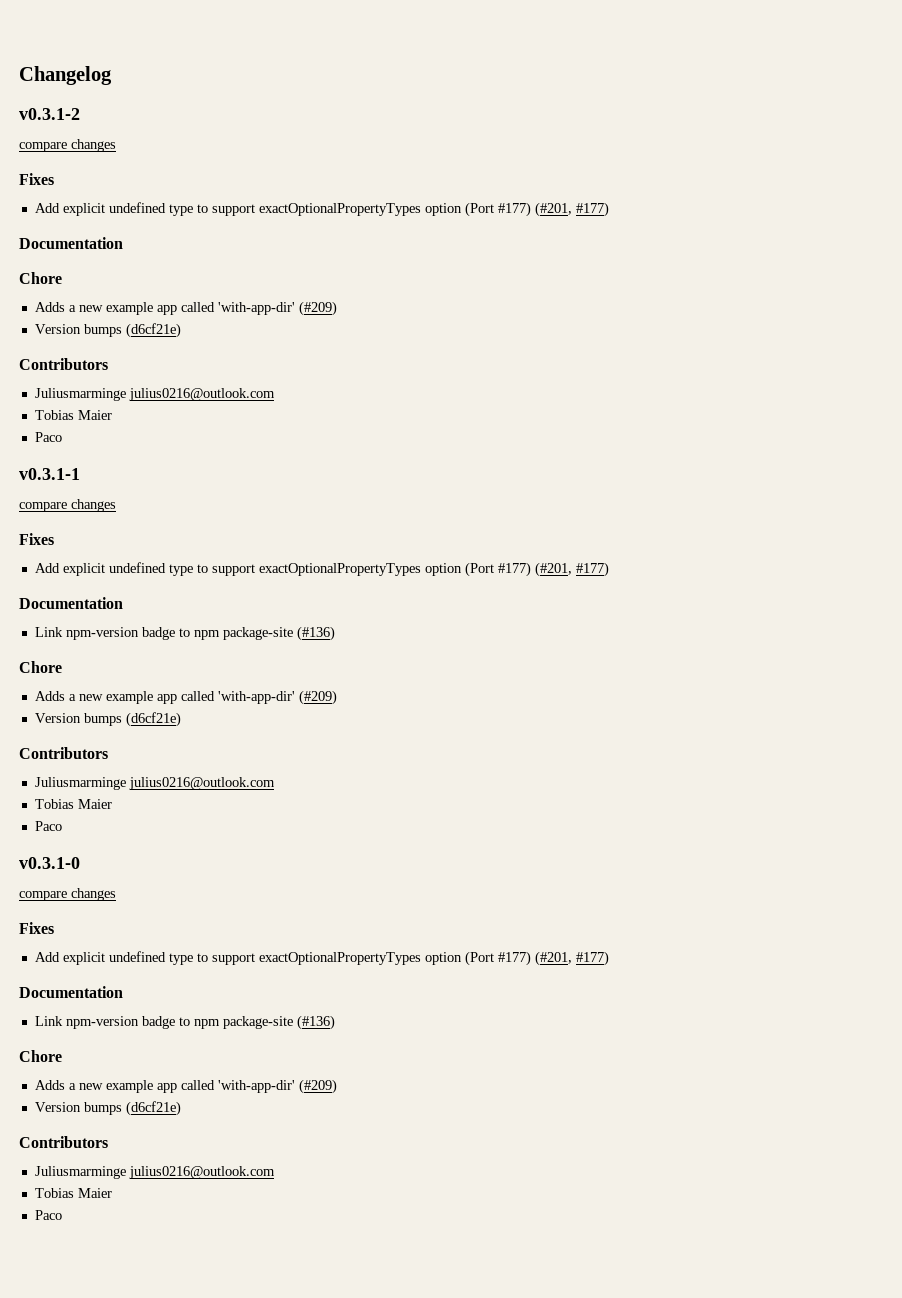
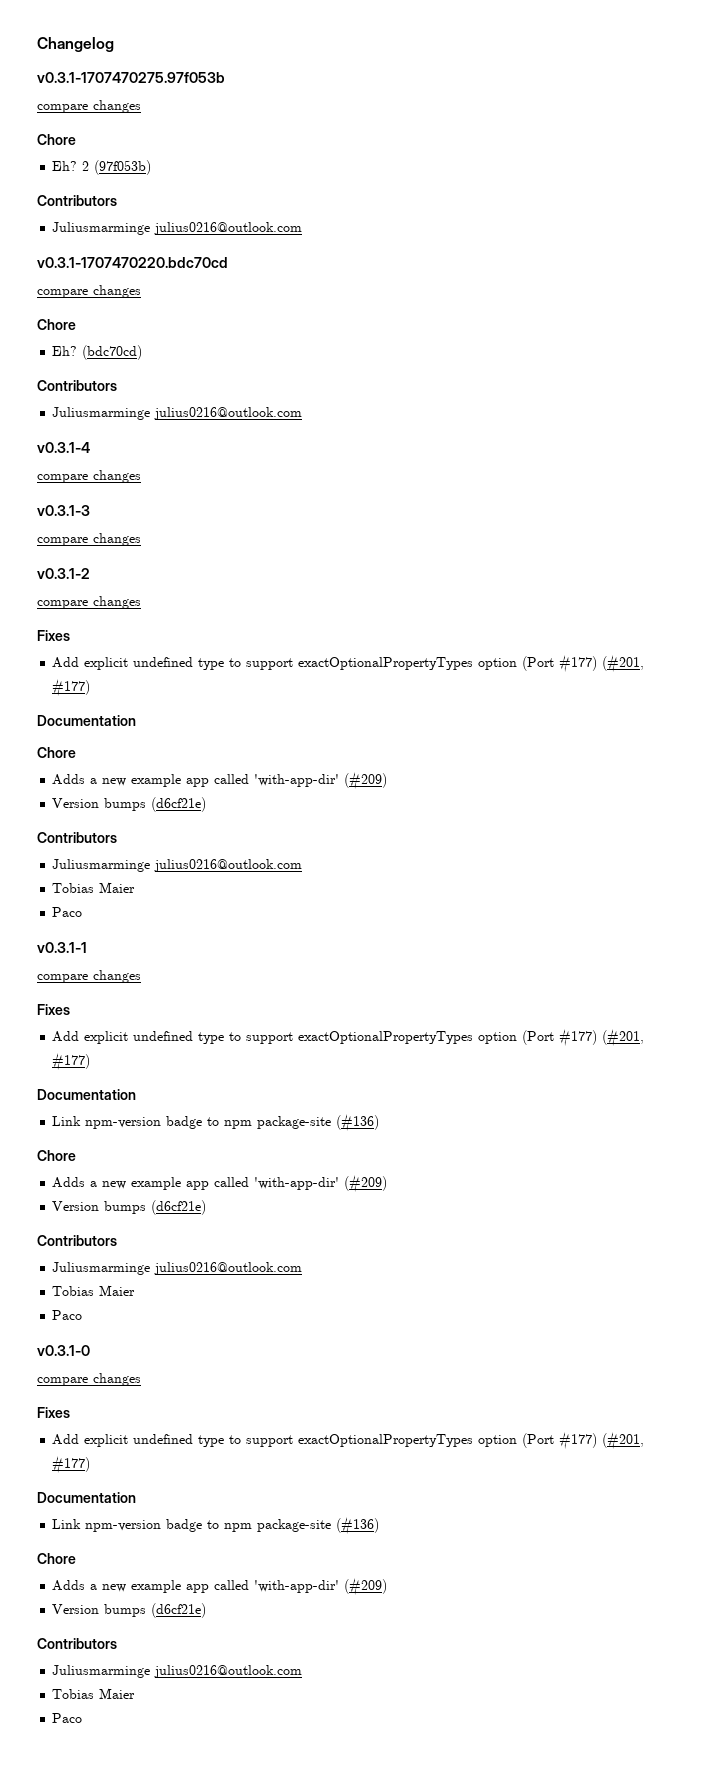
(112, 75) none -> [37,72,225,83] [37,100,141,113] [37,134,76,145] [52,160,152,175] [37,195,117,206] [52,222,303,235] [37,257,228,268] [37,285,141,298] [37,319,76,330] [52,345,143,360] [37,380,117,391] [52,407,303,420] [37,442,90,453] [37,470,141,483] [37,505,90,516] [37,533,141,546] // v0.3.1-1707470275.97f053b // compare changes // Chore // Eh? 2 (97f053b) // Contributors // Juliusmarminge julius0216@outlook.com // v0.3.1-1707470220.bdc70cd // compare changes // Chore // Eh? (bdc70cd) // Contributors // Juliusmarminge julius0216@outlook.com // v0.3.1-4 // compare changes // v0.3.1-3 // compare changes

